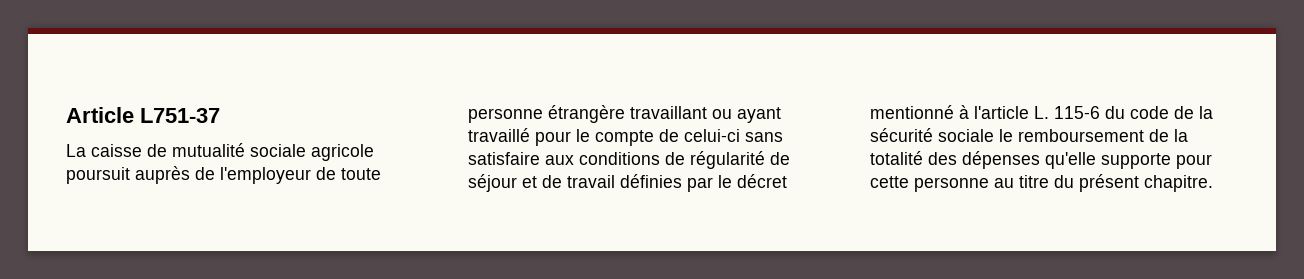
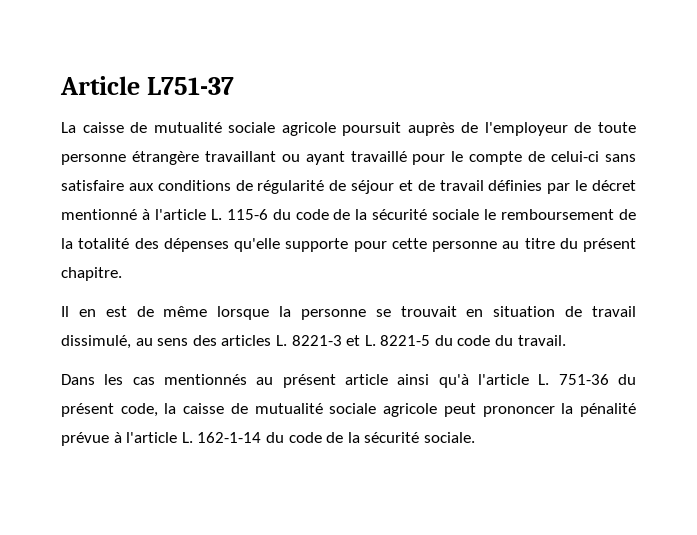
(1213, 183) none -> [61,306,636,320] [61,335,566,349] [61,374,636,388] [61,403,637,417] [61,432,475,446] // Il en est de même lorsque la personne se trouvait en situation de travail dissimulé, au sens des articles L. 8221-3 et L. 8221-5 du code du travail. // Dans les cas mentionnés au présent article ainsi qu'à l'article L. 751-36 du présent code, la caisse de mutualité sociale agricole peut prononcer la pénalité prévue à l'article L. 162-1-14 du code de la sécurité sociale.

